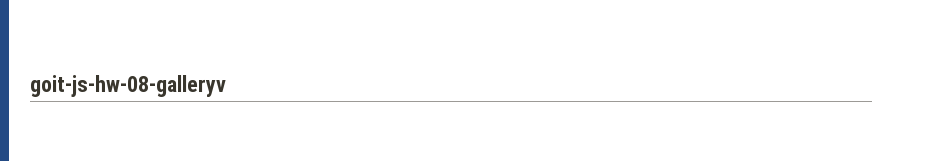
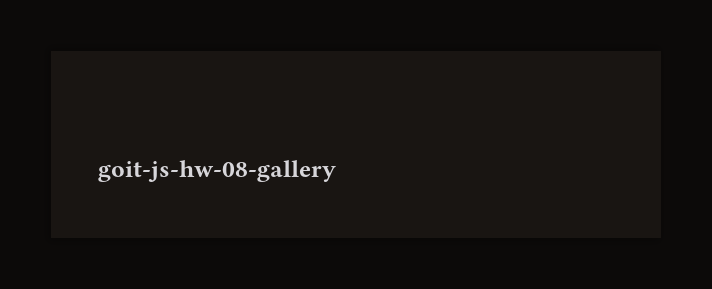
[30,75,226,97] goit-js-hw-08-galleryv -> [98,160,336,182] goit-js-hw-08-gallery

